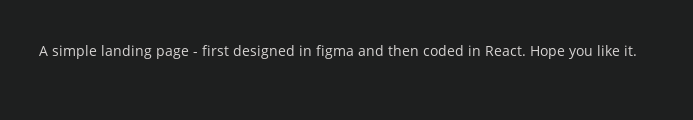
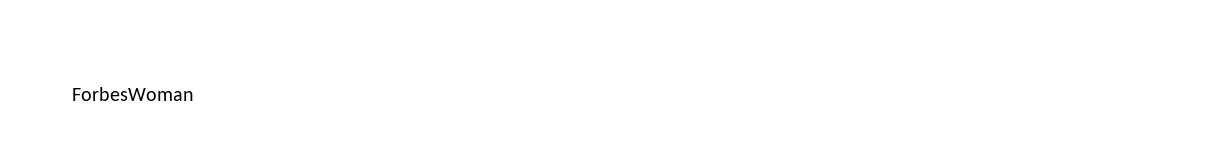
[39,45,637,59] A simple landing page - first designed in figma and then coded in React. Hope you like it. -> [72,87,194,101] ForbesWoman

